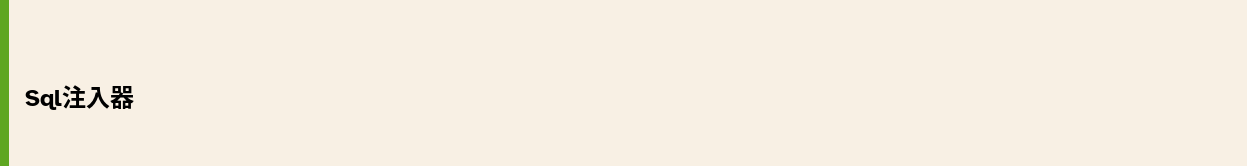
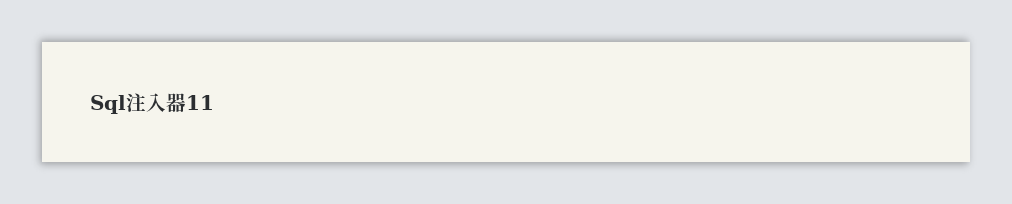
(134, 97) none -> [186,95,214,110] 11

